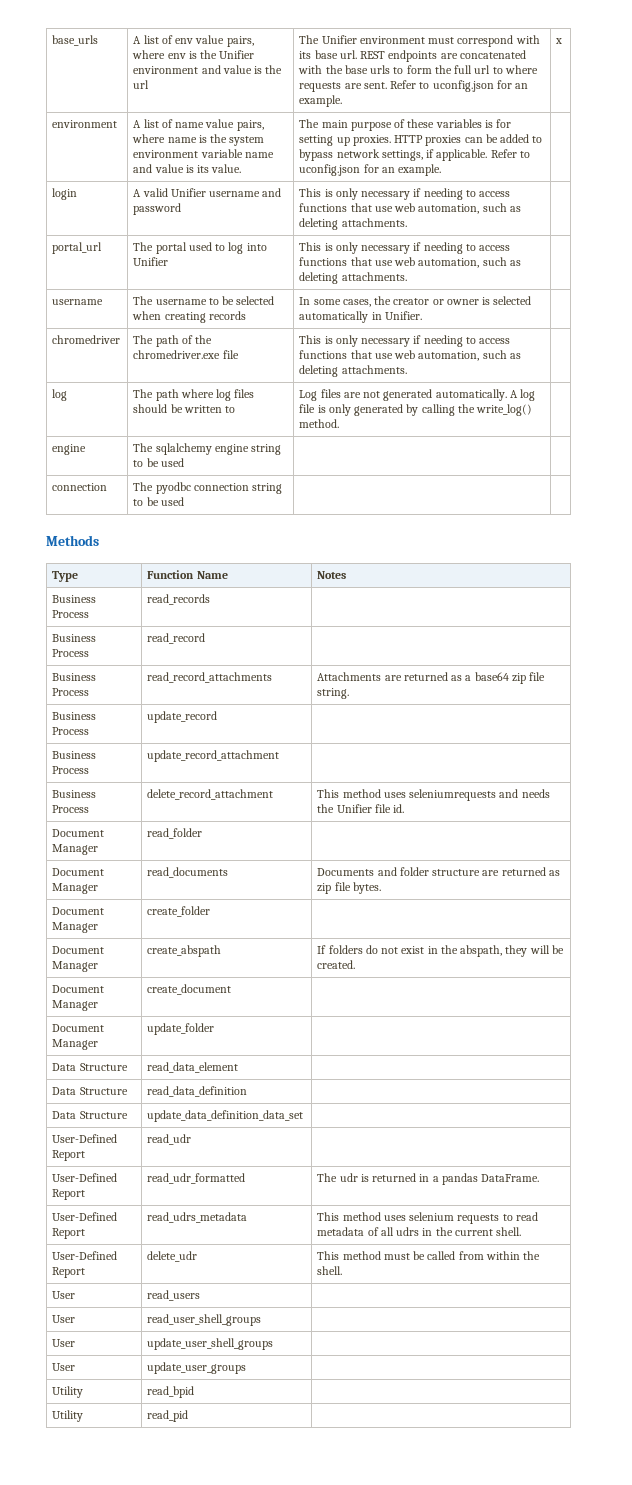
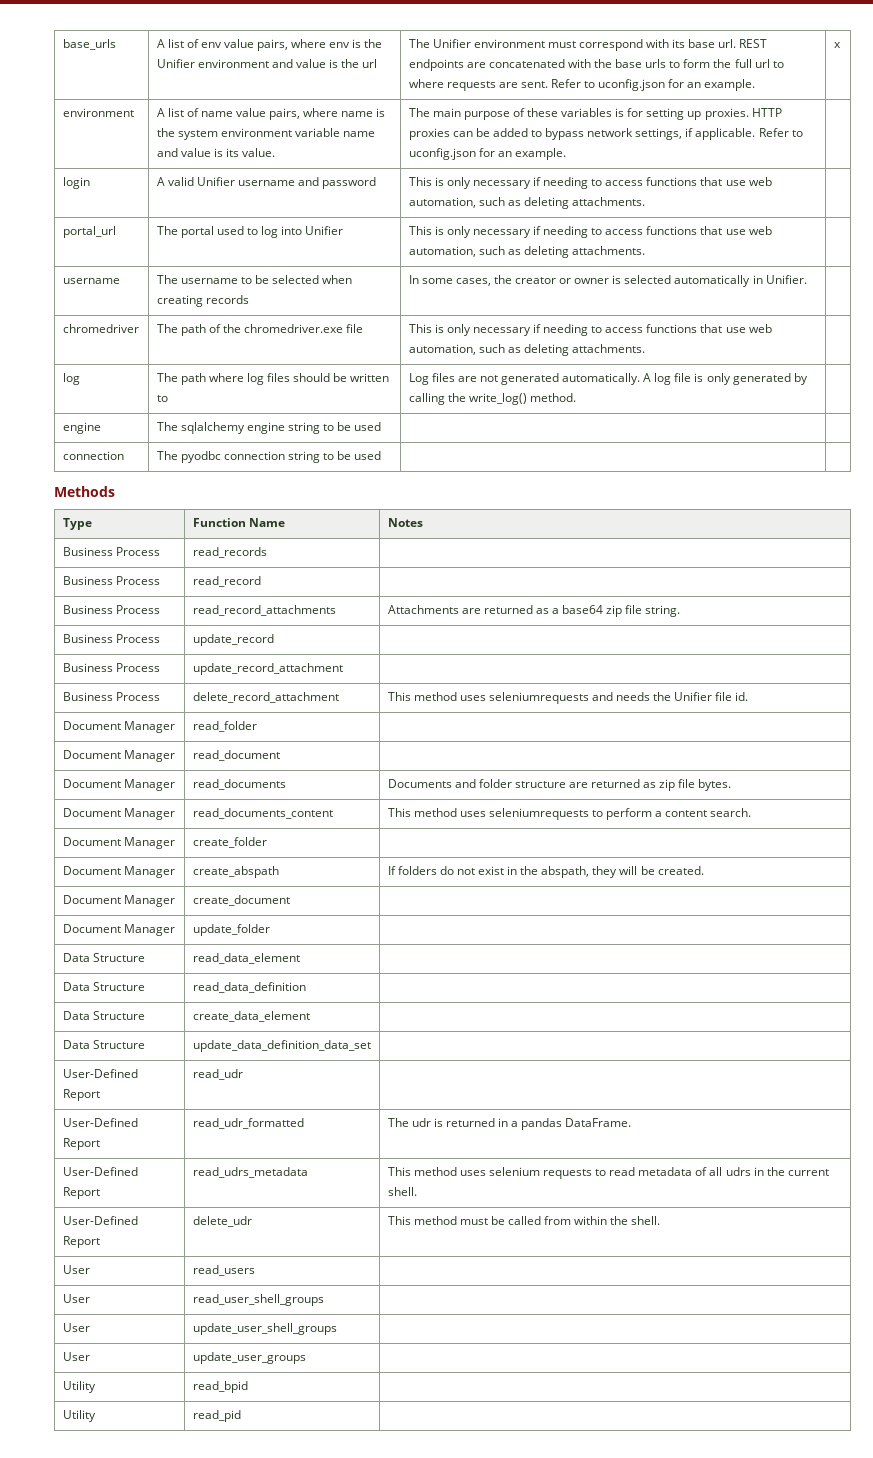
(203, 833) none -> [62,750,175,762] [192,750,280,761] // Document Manager | read_document |
(381, 888) none -> [62,808,175,820] [192,808,333,819] [387,808,752,820] // Document Manager | read_documents_content | This method uses seleniumrequests to perform a content search.
(248, 1091) none -> [62,1011,145,1020] [192,1011,310,1022] // Data Structure | create_data_element |

